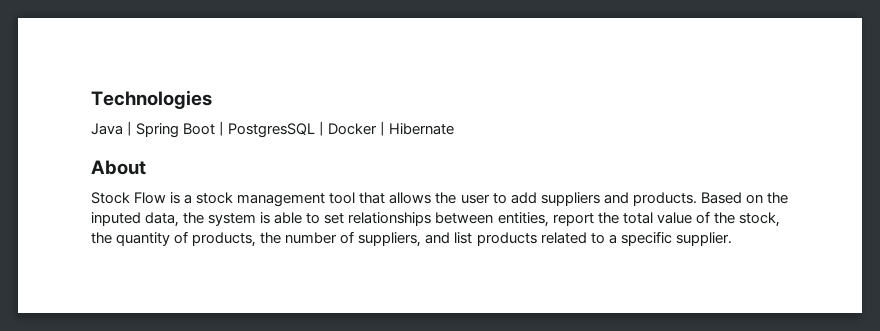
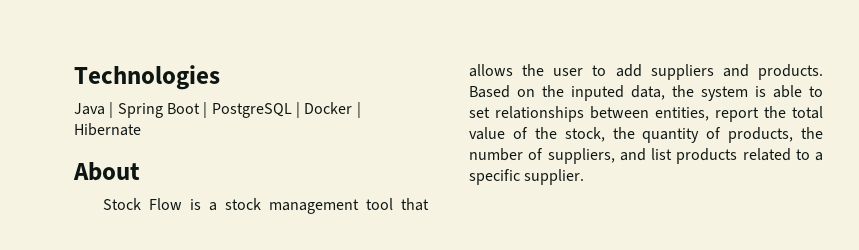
[228,123,316,138] PostgresSQL -> [211,103,292,118] PostgreSQL

